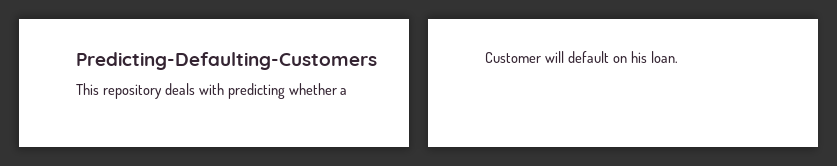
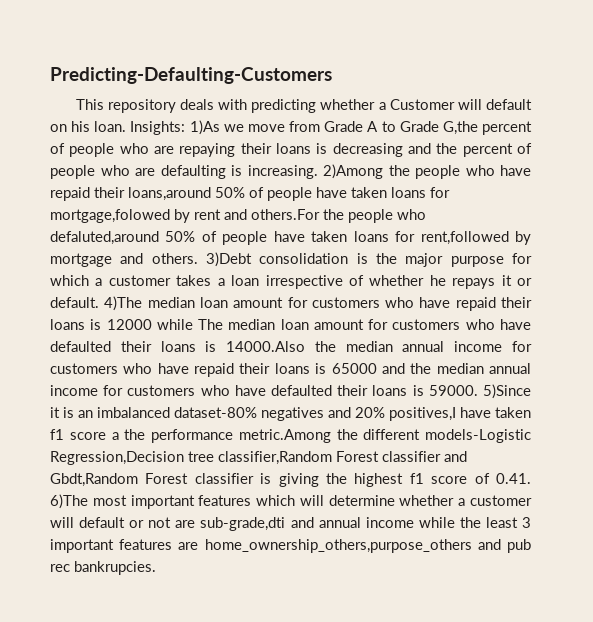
(678, 57) none -> [130,120,532,135] [50,143,532,157] [50,164,531,179] [50,187,450,201] [50,209,426,223] [50,231,532,245] [50,252,532,267] [50,275,533,289] [50,296,532,311] [50,319,531,330] [50,341,532,352] [50,363,532,377] [50,384,531,399] [50,407,531,421] [50,429,531,443] [50,451,467,465] [50,473,531,487] [50,494,532,509] [50,517,531,531] [50,539,531,553] [50,561,156,575] Insights: 1)As we move from Grade A to Grade G,the percent of people who are repaying their loans is decreasing and the percent of people who are defaulting is increasing. 2)Among the people who have repaid their loans,around 50% of people have taken loans for mortgage,folowed by rent and others.For the people who defaluted,around 50% of people have taken loans for rent,followed by mortgage and others. 3)Debt consolidation is the major purpose for which a customer takes a loan irrespective of whether he repays it or default. 4)The median loan amount for customers who have repaid their loans is 12000 while The median loan amount for customers who have defaulted their loans is 14000.Also the median annual income for customers who have repaid their loans is 65000 and the median annual income for customers who have defaulted their loans is 59000. 5)Since it is an imbalanced dataset-80% negatives and 20% positives,I have taken f1 score a the performance metric.Among the different models-Logistic Regression,Decision tree classifier,Random Forest classifier and Gbdt,Random Forest classifier is giving the highest f1 score of 0.41. 6)The most important features which will determine whether a customer will default or not are sub-grade,dti and annual income while the least 3 important features are home_ownership_others,purpose_others and pub rec bankrupcies.

